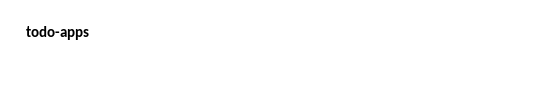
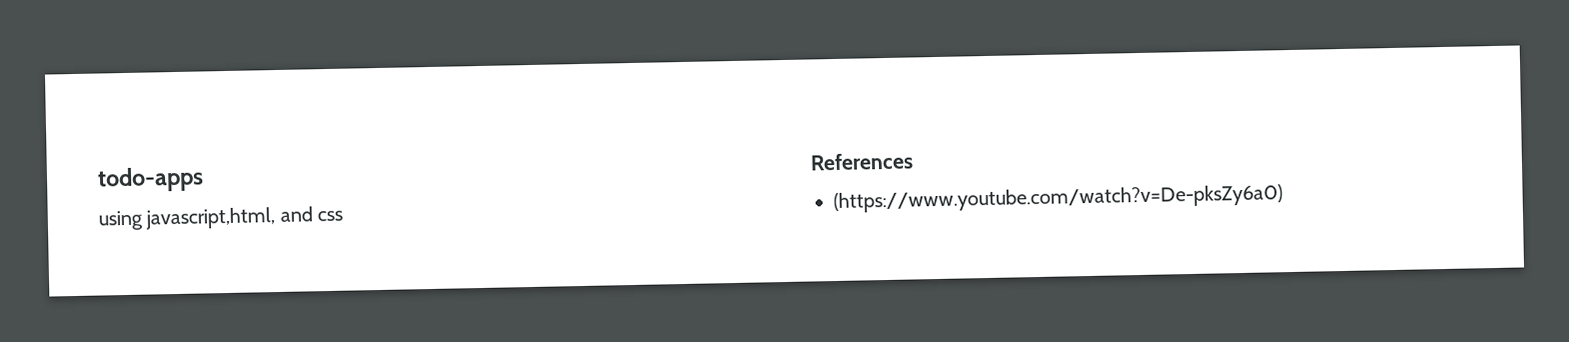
(89, 33) none -> [98,206,344,231] [810,152,913,171] [833,184,1283,214] // using javascript,html, and css // References // (https://www.youtube.com/watch?v=De-pksZy6a0)

